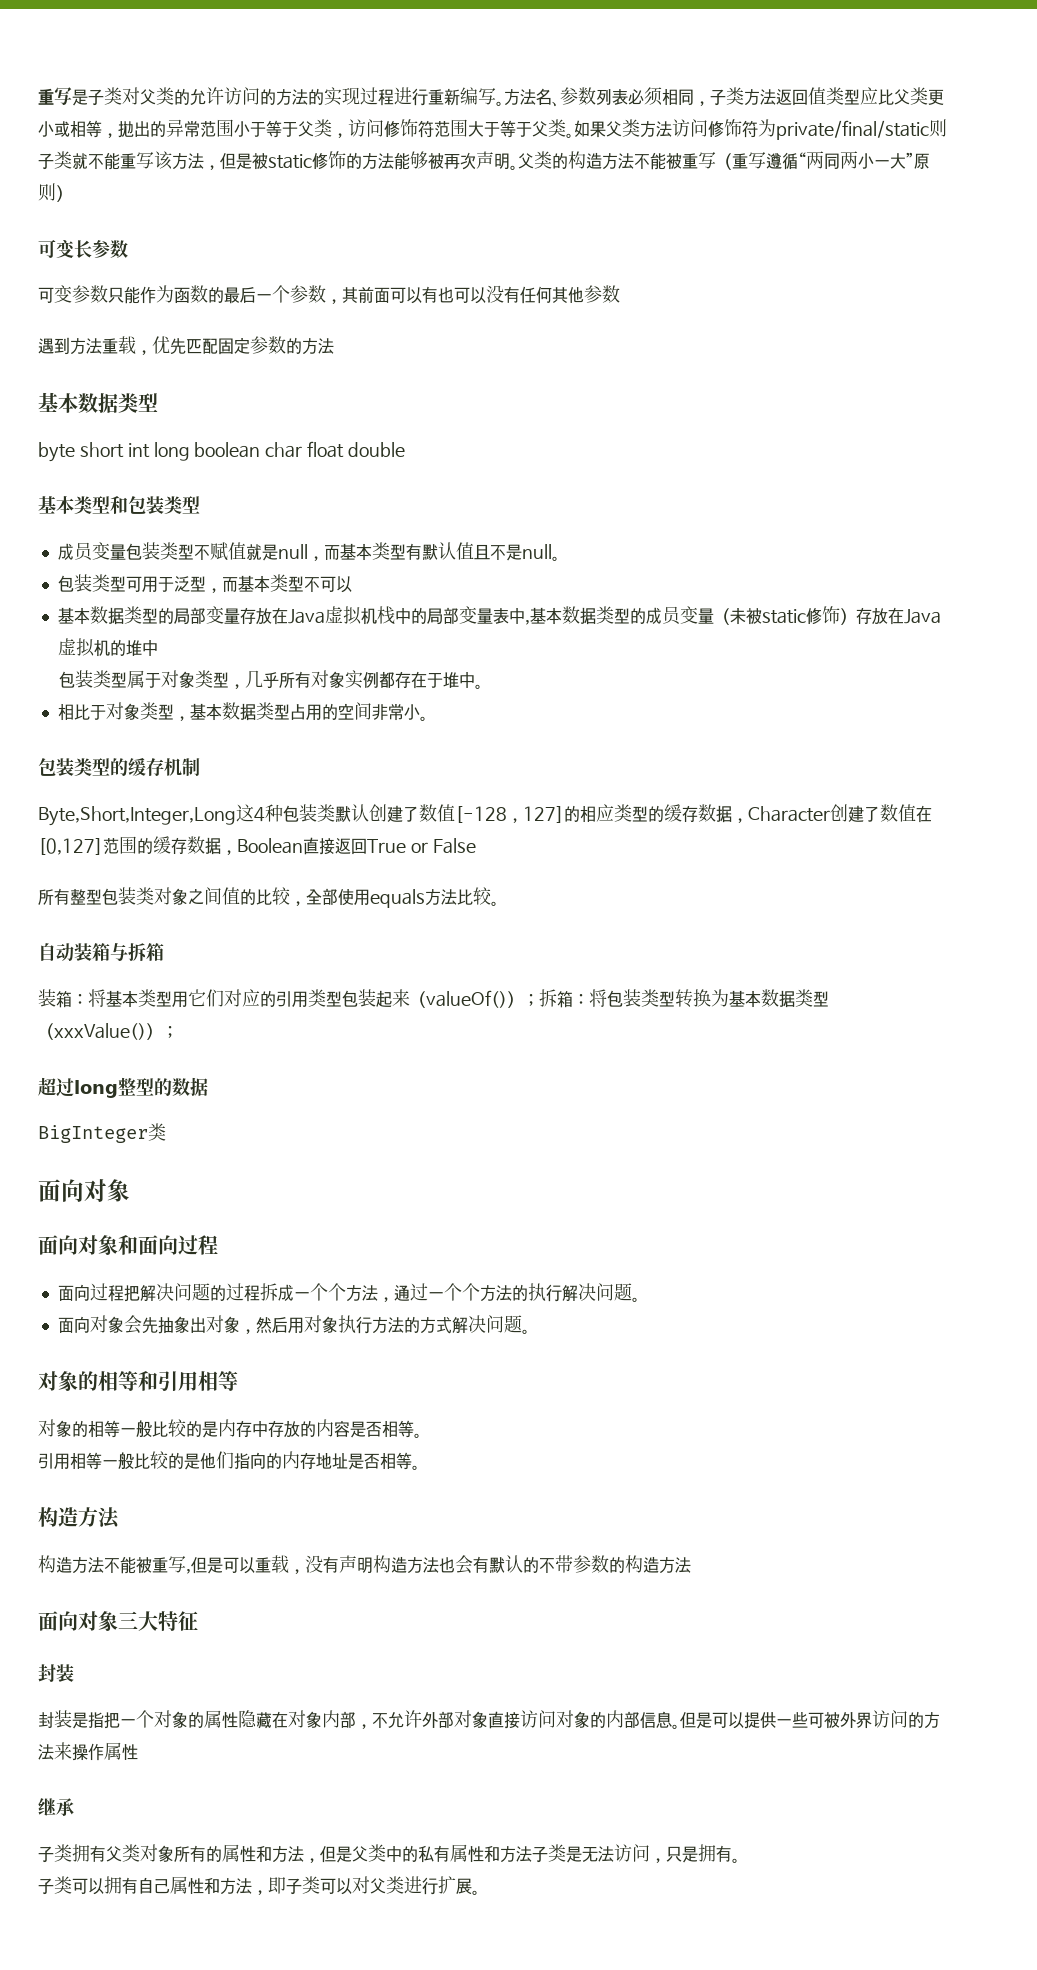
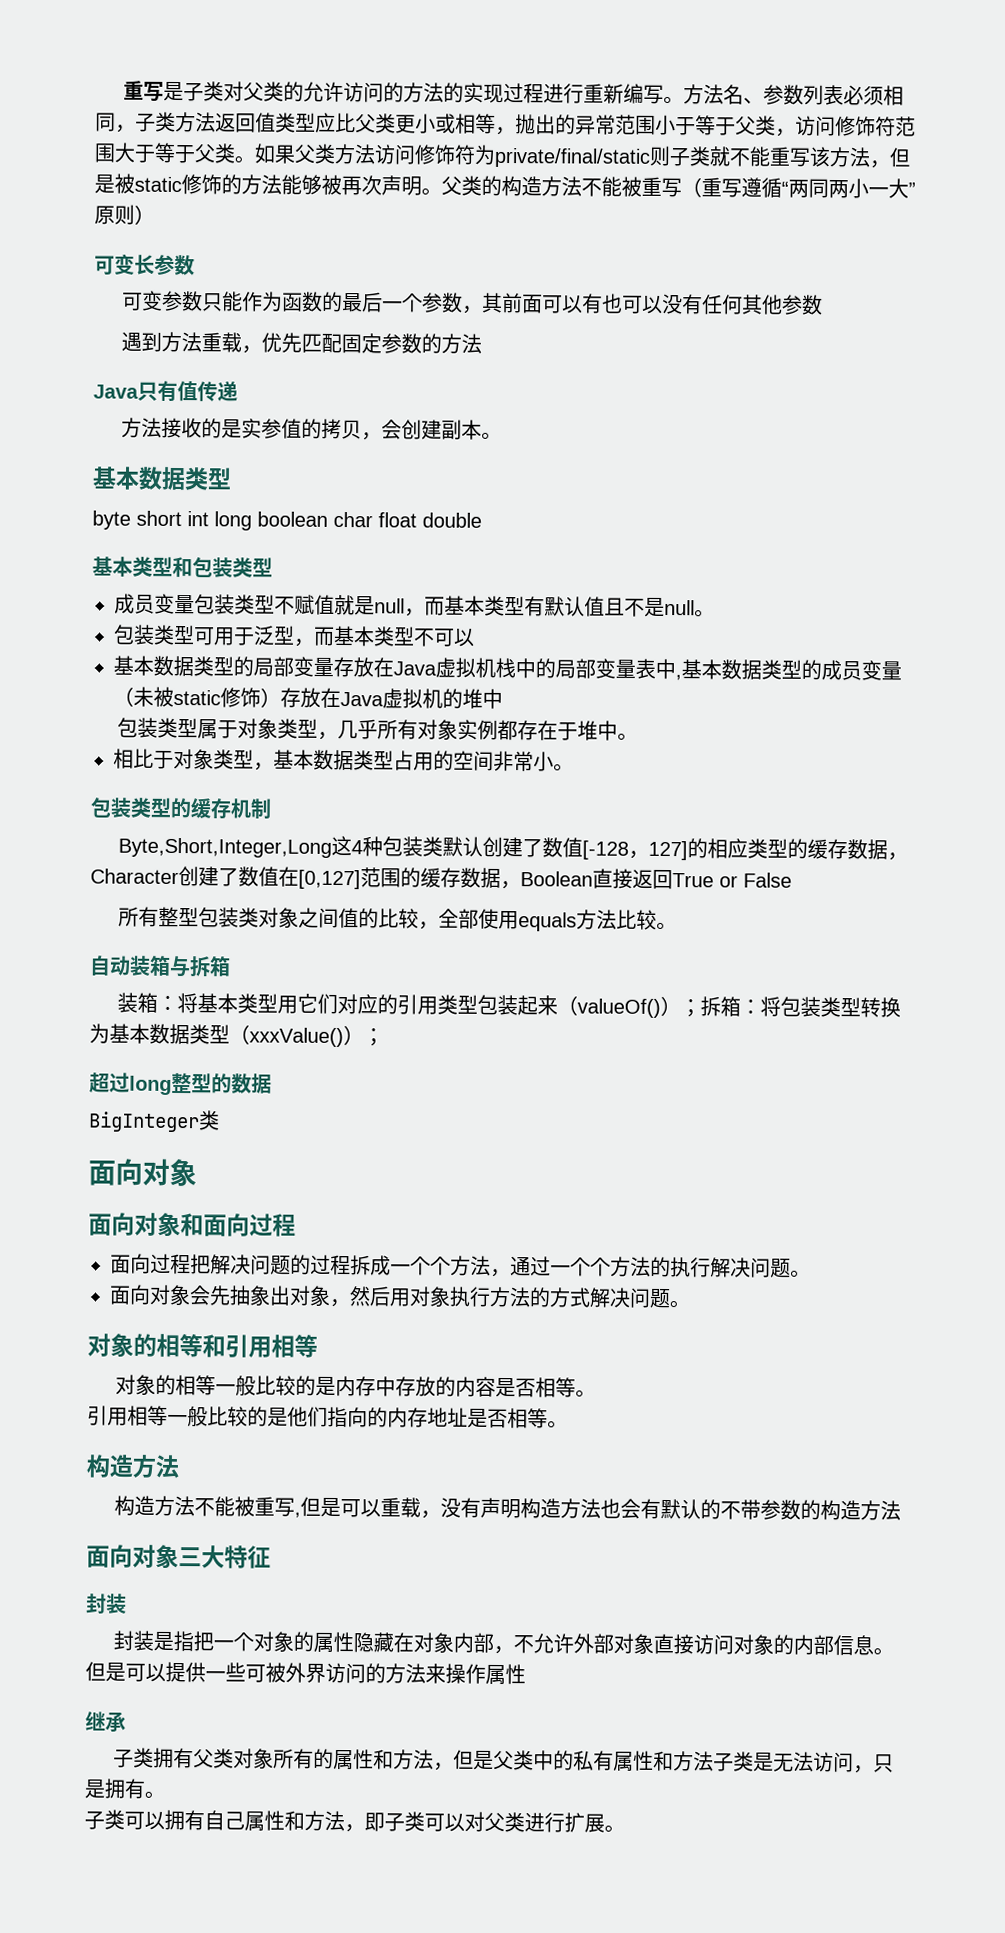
(334, 346) none -> [93,380,238,402] [120,417,502,441] // Java只有值传递 // 方法接收的是实参值的拷贝，会创建副本。

